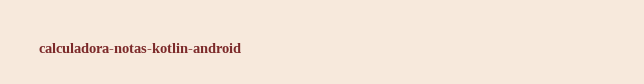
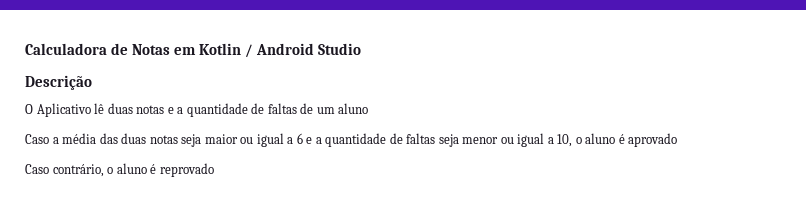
[39,43,241,53] calculadora-notas-kotlin-android -> [25,43,362,58] [25,75,92,90] [25,103,369,117] [25,133,678,147] [25,163,214,177] Calculadora de Notas em Kotlin / Android Studio // Descrição // O Aplicativo lê duas notas e a quantidade de faltas de um aluno // Caso a média das duas notas seja maior ou igual a 6 e a quantidade de faltas seja menor ou igual a 10, o aluno é aprovado // Caso contrário, o aluno é reprovado

